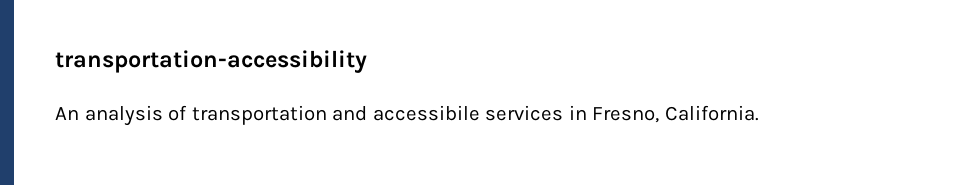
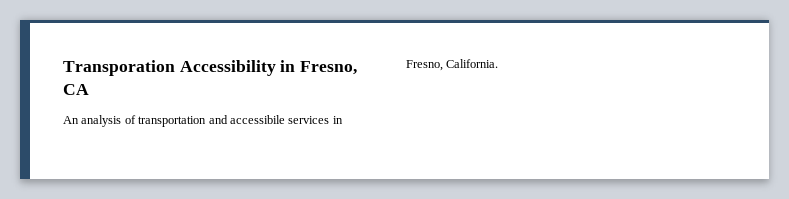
[55,50,367,73] transportation-accessibility -> [63,60,358,76] [63,84,89,95] Transporation Accessibility in Fresno, CA

